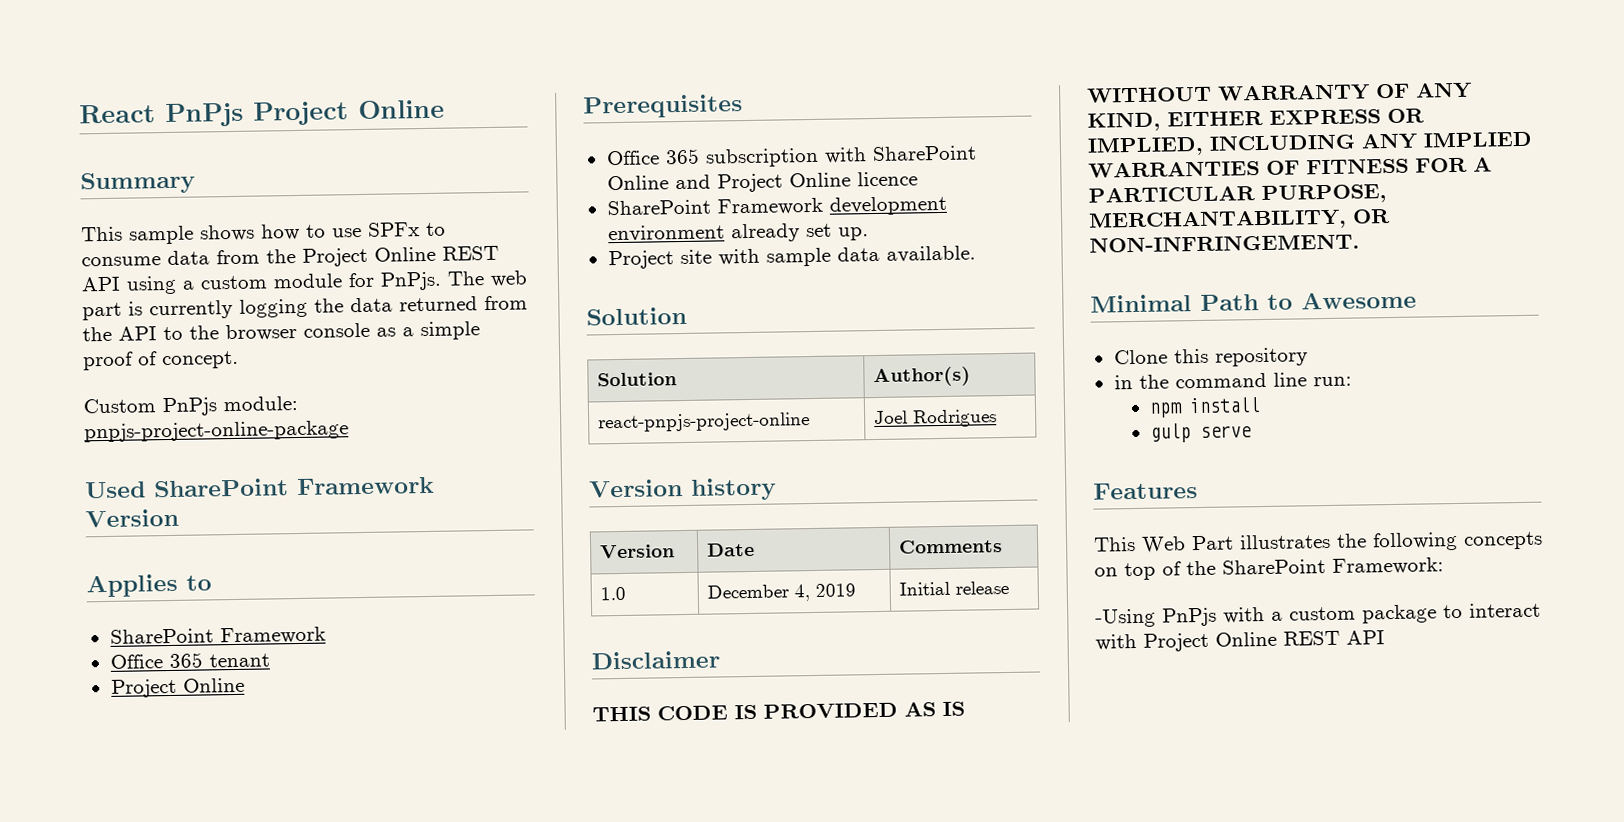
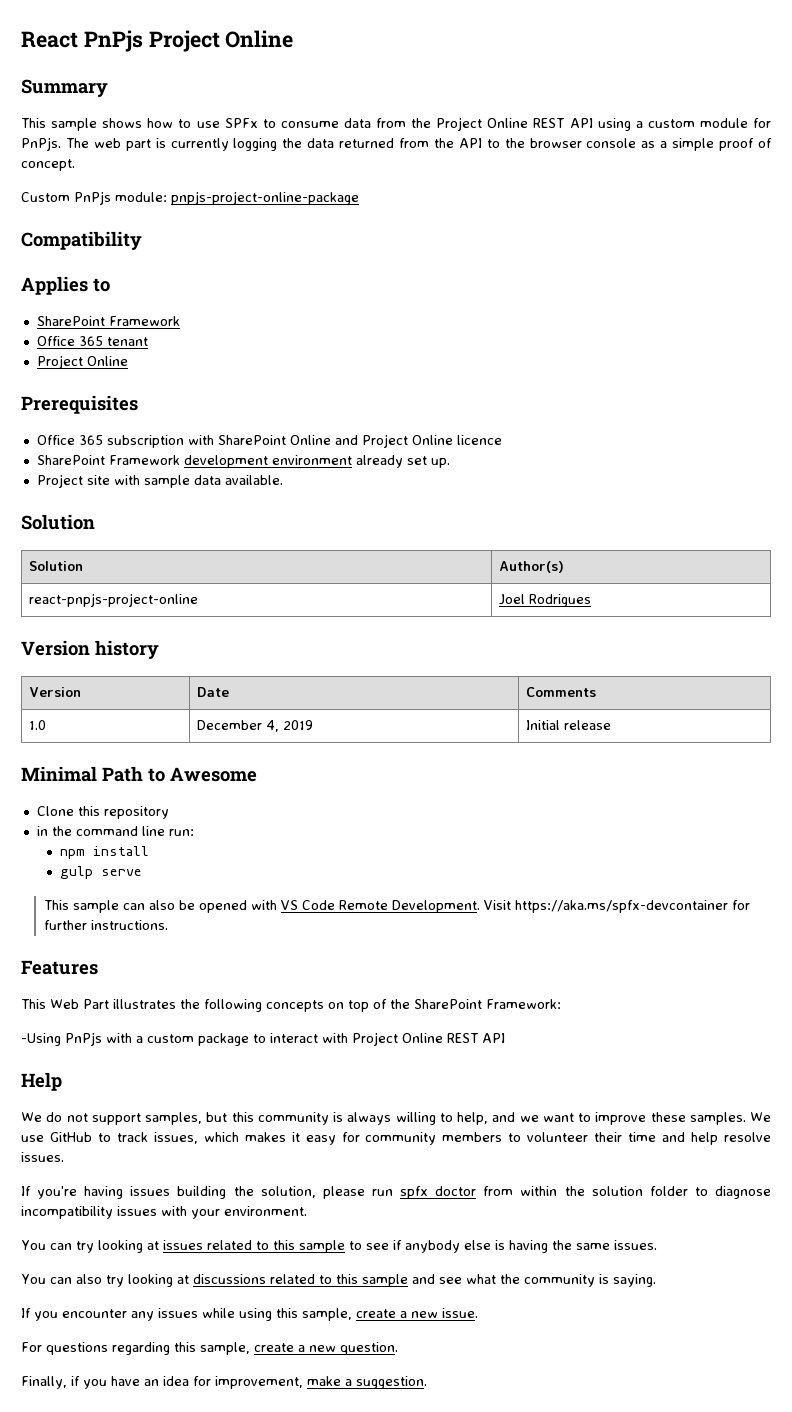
[85,476,435,499] [85,508,179,528] Used SharePoint Framework Version -> [21,231,142,250] Compatibility
[591,650,720,670] [592,701,965,722] [1087,81,1472,103] [1087,108,1425,132] [1087,131,1532,157] [1088,156,1492,178] [1088,184,1387,204] [1088,208,1391,232] [1089,233,1360,253] // Disclaimer // THIS CODE IS PROVIDED AS IS WITHOUT WARRANTY OF ANY KIND, EITHER EXPRESS OR IMPLIED, INCLUDING ANY IMPLIED WARRANTIES OF FITNESS FOR A PARTICULAR PURPOSE, MERCHANTABILITY, OR NON-INFRINGEMENT. -> (612, 725) none
(1252, 431) none -> [43,900,750,913] [43,920,168,930] // This sample can also be opened with VS Code Remote Development. Visit https://aka.ms/spfx-devcontainer for further instructions.
(1385, 637) none -> [21,1072,62,1091] [21,1112,771,1125] [21,1132,772,1145] [21,1152,64,1162] [21,1186,772,1199] [21,1206,307,1219] [21,1240,657,1253] [21,1274,656,1287] [21,1308,478,1321] [21,1342,398,1355] [21,1376,427,1389] // Help // We do not support samples, but this community is always willing to help, and we want to improve these samples. We use GitHub to track issues, which makes it easy for community members to volunteer their time and help resolve issues. // If you're having issues building the solution, please run spfx doctor from within the solution folder to diagnose incompatibility issues with your environment. // You can try looking at issues related to this sample to see if anybody else is having the same issues. // You can also try looking at discussions related to this sample and see what the community is saying. // If you encounter any issues while using this sample, create a new issue. // For questions regarding this sample, create a new question. // Finally, if you have an idea for improvement, make a suggestion.

